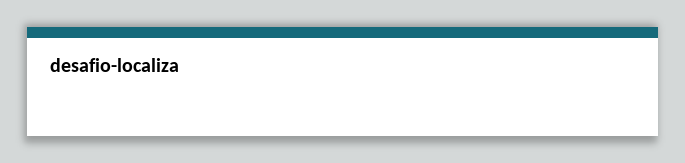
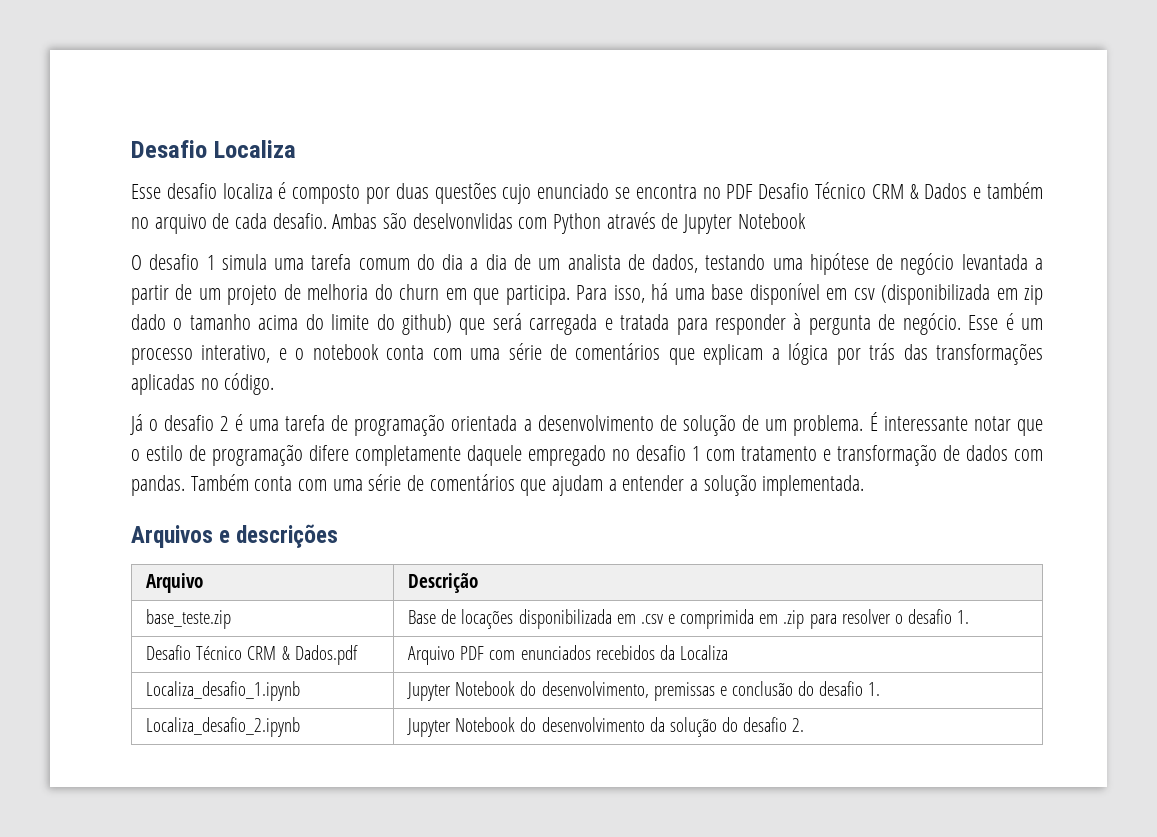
[50,58,179,72] desafio-localiza -> [131,140,296,158] [131,182,1043,204] [131,212,806,234] [131,253,1043,275] [131,283,1043,305] [131,313,1044,335] [131,343,1043,365] [131,373,275,395] [130,412,1043,436] [131,444,1043,466] [131,474,865,496] [131,524,339,548] [146,573,204,593] [408,573,479,593] [146,609,232,629] [408,609,970,629] [146,645,358,665] [408,645,728,665] [146,681,301,701] [407,681,881,701] [146,717,301,737] [407,717,805,737] Desafio Localiza // Esse desafio localiza é composto por duas questões cujo enunciado se encontra no PDF Desafio Técnico CRM & Dados e também no arquivo de cada desafio. Ambas são deselvonvlidas com Python através de Jupyter Notebook // O desafio 1 simula uma tarefa comum do dia a dia de um analista de dados, testando uma hipótese de negócio levantada a partir de um projeto de melhoria do churn em que participa. Para isso, há uma base disponível em csv (disponibilizada em zip dado o tamanho acima do limite do github) que será carregada e tratada para responder à pergunta de negócio. Esse é um processo interativo, e o notebook conta com uma série de comentários que explicam a lógica por trás das transformações aplicadas no código. // Já o desafio 2 é uma tarefa de programação orientada a desenvolvimento de solução de um problema. É interessante notar que o estilo de programação difere completamente daquele empregado no desafio 1 com tratamento e transformação de dados com pandas. Também conta com uma série de comentários que ajudam a entender a solução implementada. // Arquivos e descrições // Arquivo | Descrição // base_teste.zip | Base de locações disponibilizada em .csv e comprimida em .zip para resolver o desafio 1. // Desafio Técnico CRM & Dados.pdf | Arquivo PDF com enunciados recebidos da Localiza // Localiza_desafio_1.ipynb | Jupyter Notebook do desenvolvimento, premissas e conclusão do desafio 1. // Localiza_desafio_2.ipynb | Jupyter Notebook do desenvolvimento da solução do desafio 2.

